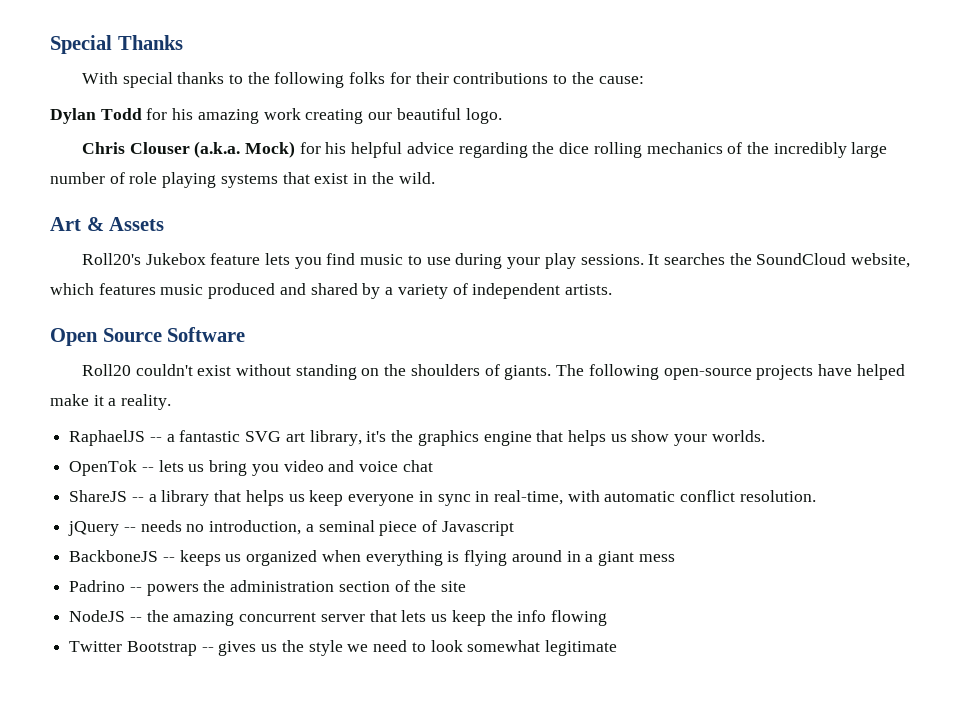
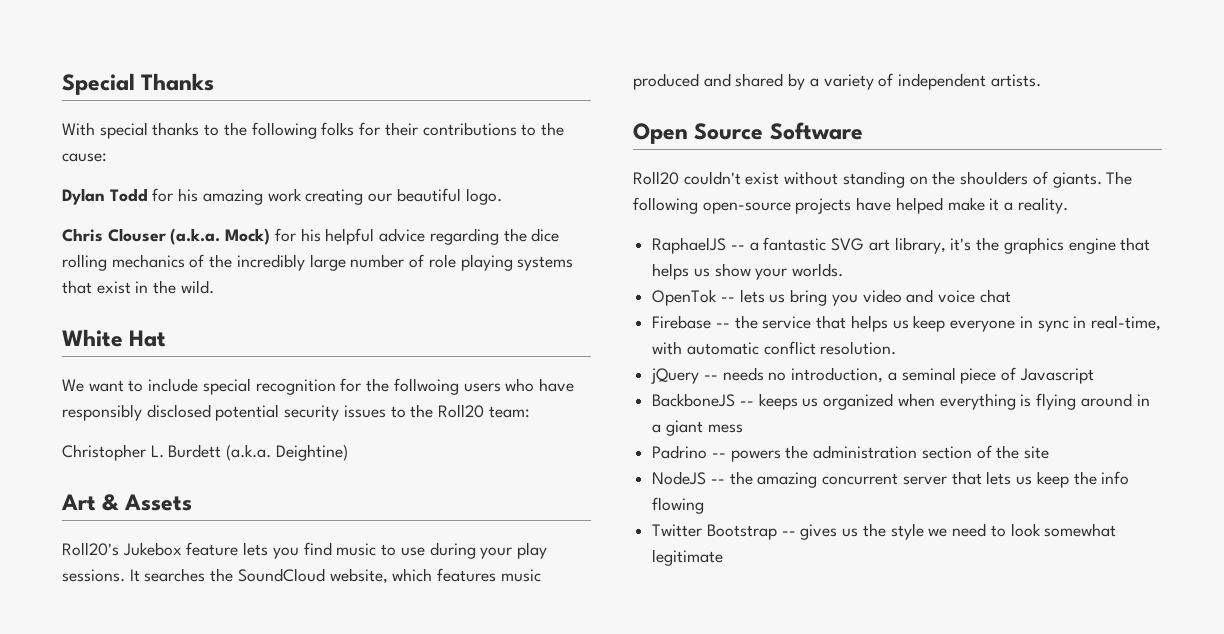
(435, 178) none -> [62,329,167,347] [62,378,574,395] [62,404,530,421] [62,444,348,461] // White Hat // We want to include special recognition for the follwoing users who have responsibly disclosed potential security issues to the Roll20 team: // Christopher L. Burdett (a.k.a. Deightine)
[69,490,210,506] ShareJS -- a library -> [652,315,812,329] Firebase -- the service

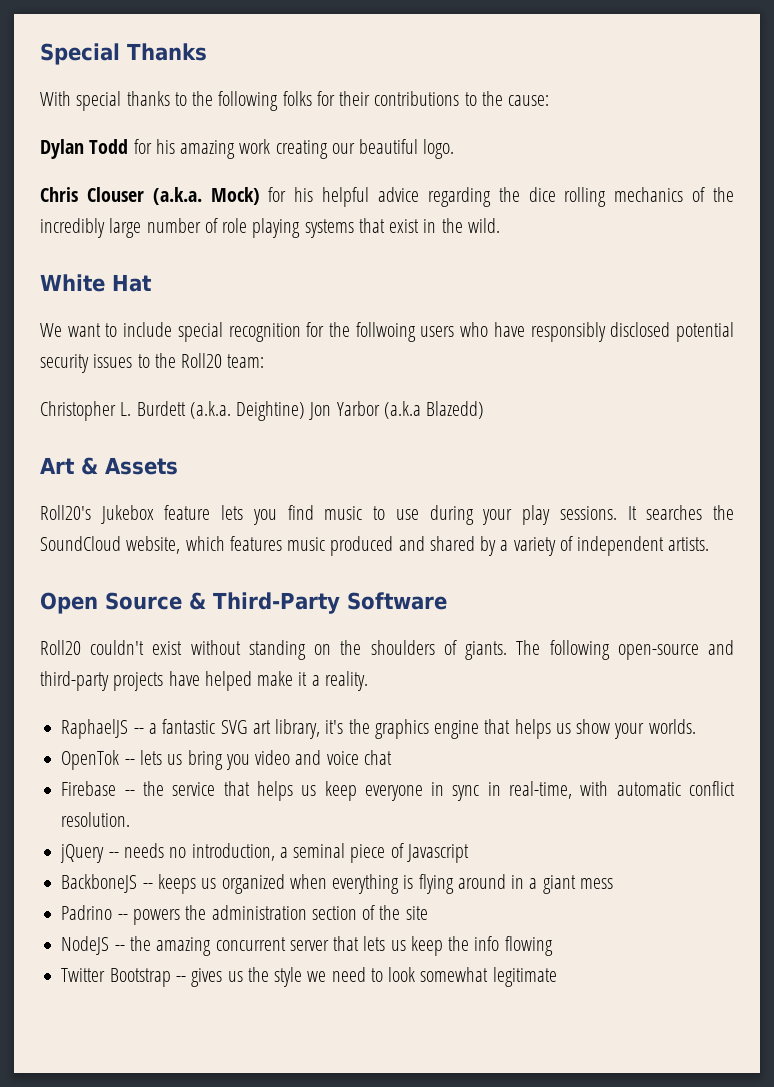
(348, 452) none -> [309,401,485,420] Jon Yarbor (a.k.a Blazedd)
(764, 131) none -> [189,592,340,614] & Third-Party
(791, 208) none -> [708,640,734,655] [40,671,109,691] and third-party

